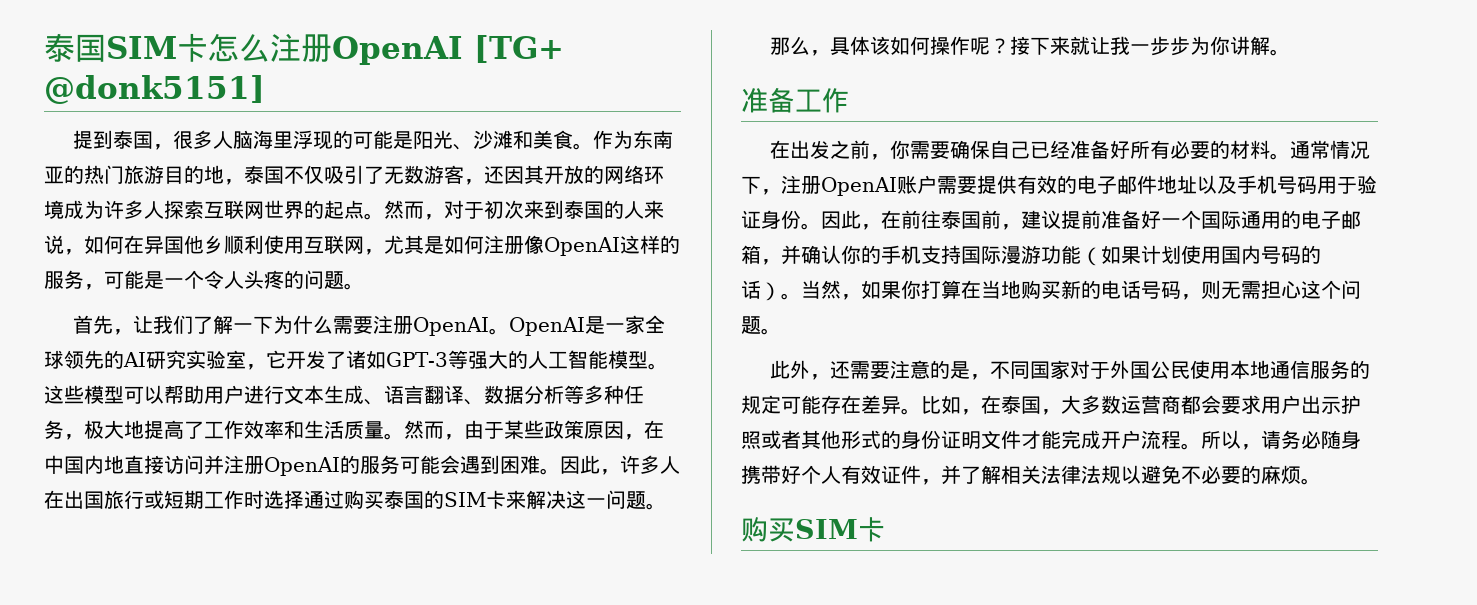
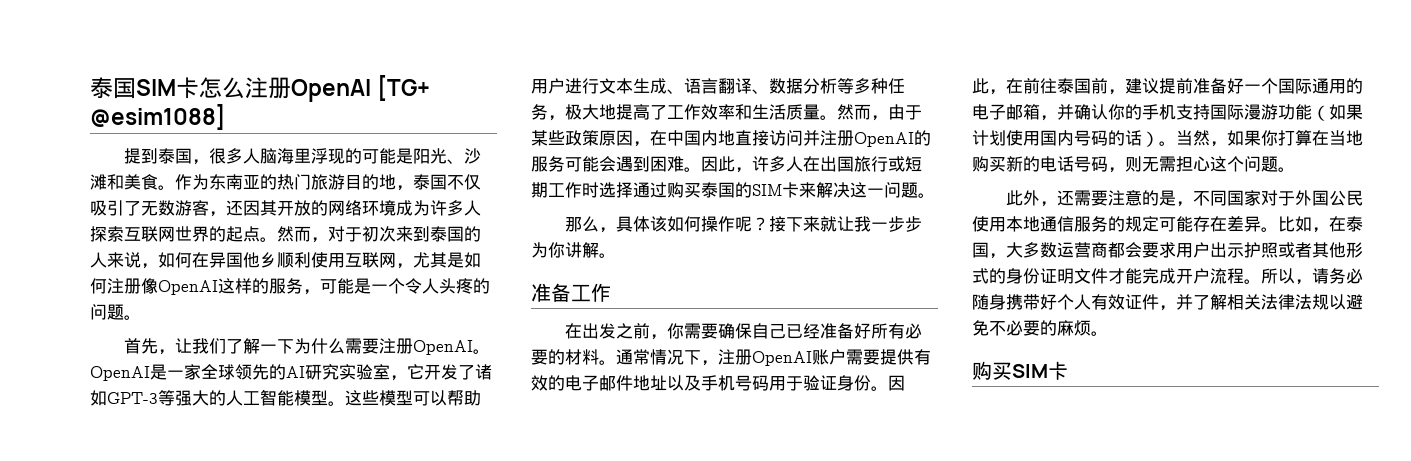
[44,75,265,104] @donk5151] -> [90,104,226,130] @esim1088]

